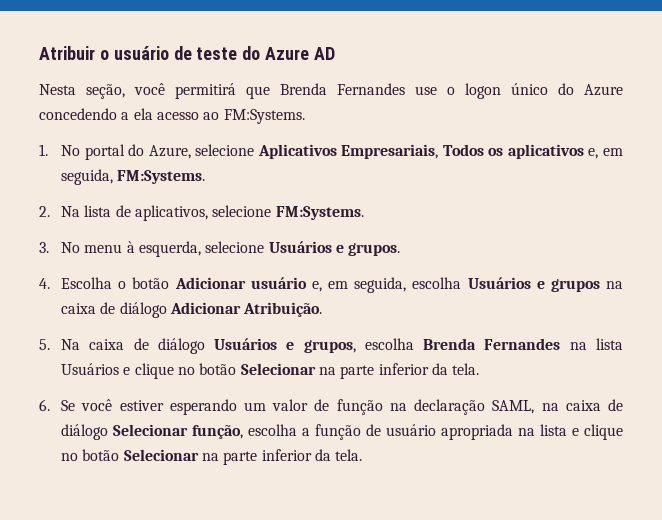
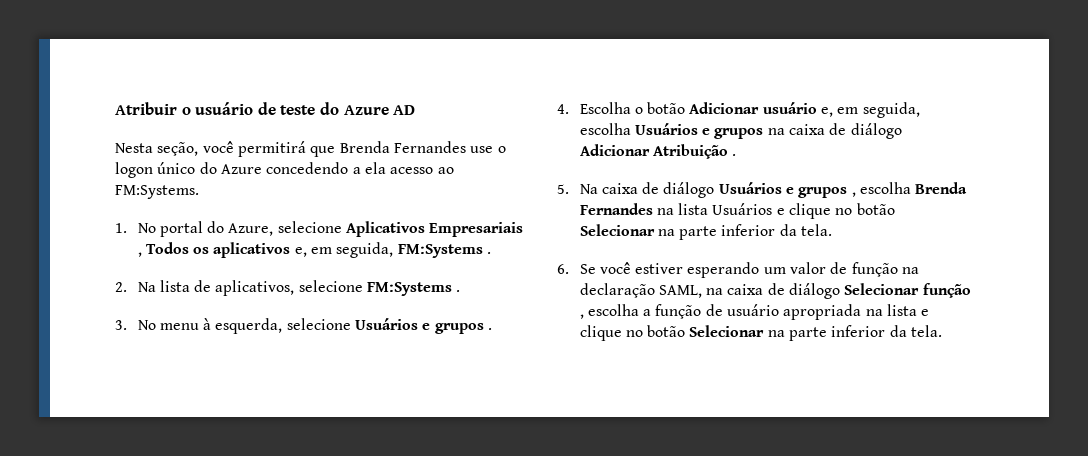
[341,144,439,159] Empresariais, -> [429,222,524,237] [137,252,142,257] Empresariais ,
[117,170,206,184] FM:Systems. -> [397,244,492,258] FM:Systems .
[275,206,364,220] FM:Systems. -> [367,282,461,296] FM:Systems .
[348,243,401,256] grupos. -> [434,323,493,334] grupos .
[243,302,323,317] Atribuição. -> [652,144,737,159] Atribuição .
[303,340,356,353] grupos, -> [798,187,856,198] grupos ,
[192,425,244,439] função, -> [922,283,971,298] [579,314,584,319] função ,

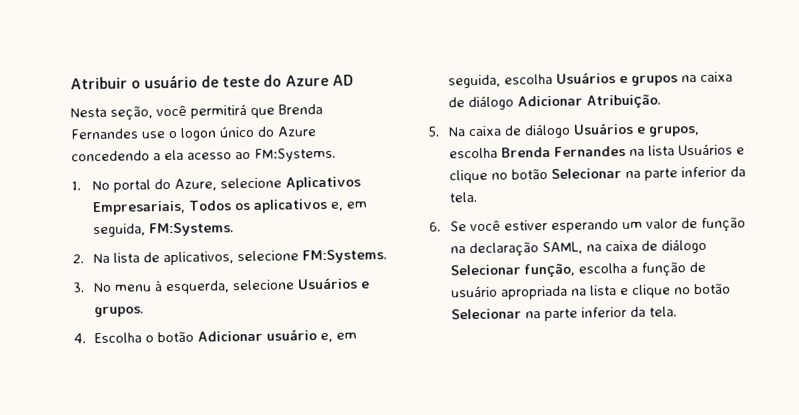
[429,222,524,237] [137,252,142,257] Empresariais , -> [91,200,186,216] Empresariais,
[397,244,492,258] FM:Systems . -> [148,222,234,237] FM:Systems.
[367,282,461,296] FM:Systems . -> [301,249,387,264] FM:Systems.
[434,323,493,334] grupos . -> [93,306,144,318] grupos.
[652,144,737,159] Atribuição . -> [585,94,661,109] Atribuição.
[798,187,856,198] grupos , -> [647,126,700,137] grupos,
[922,283,971,298] [579,314,584,319] função , -> [523,263,575,278] função,

